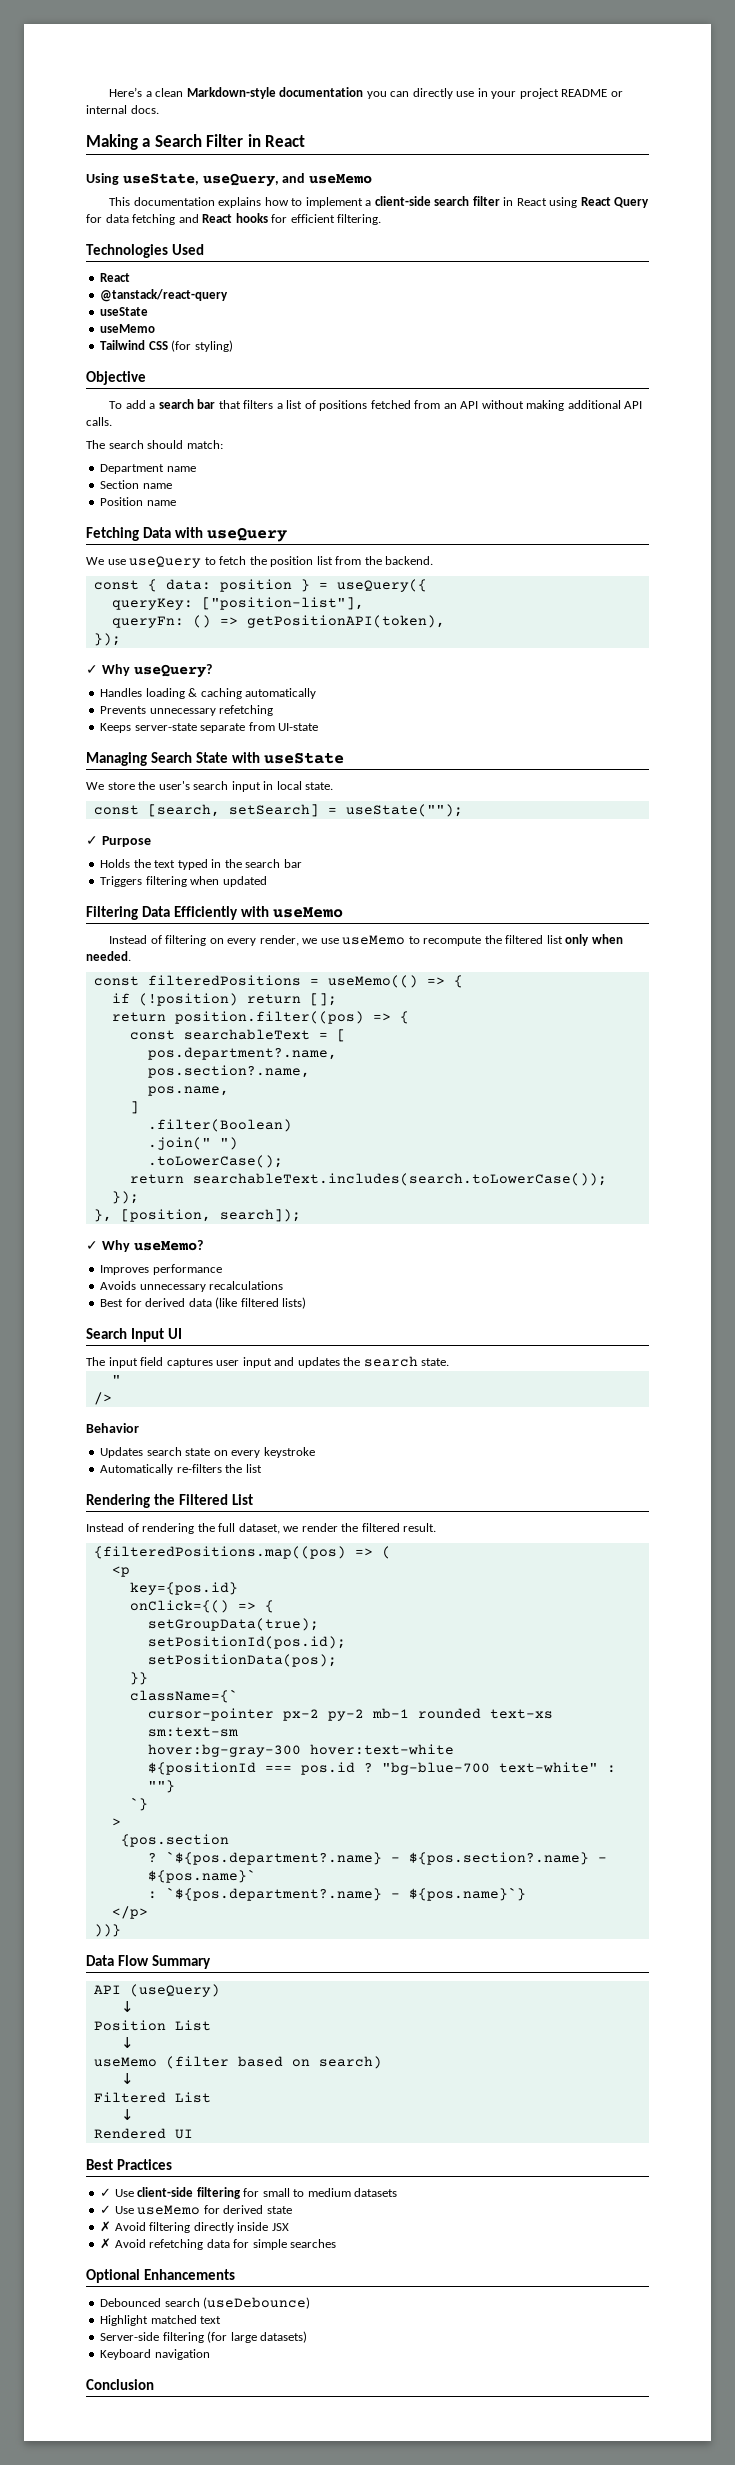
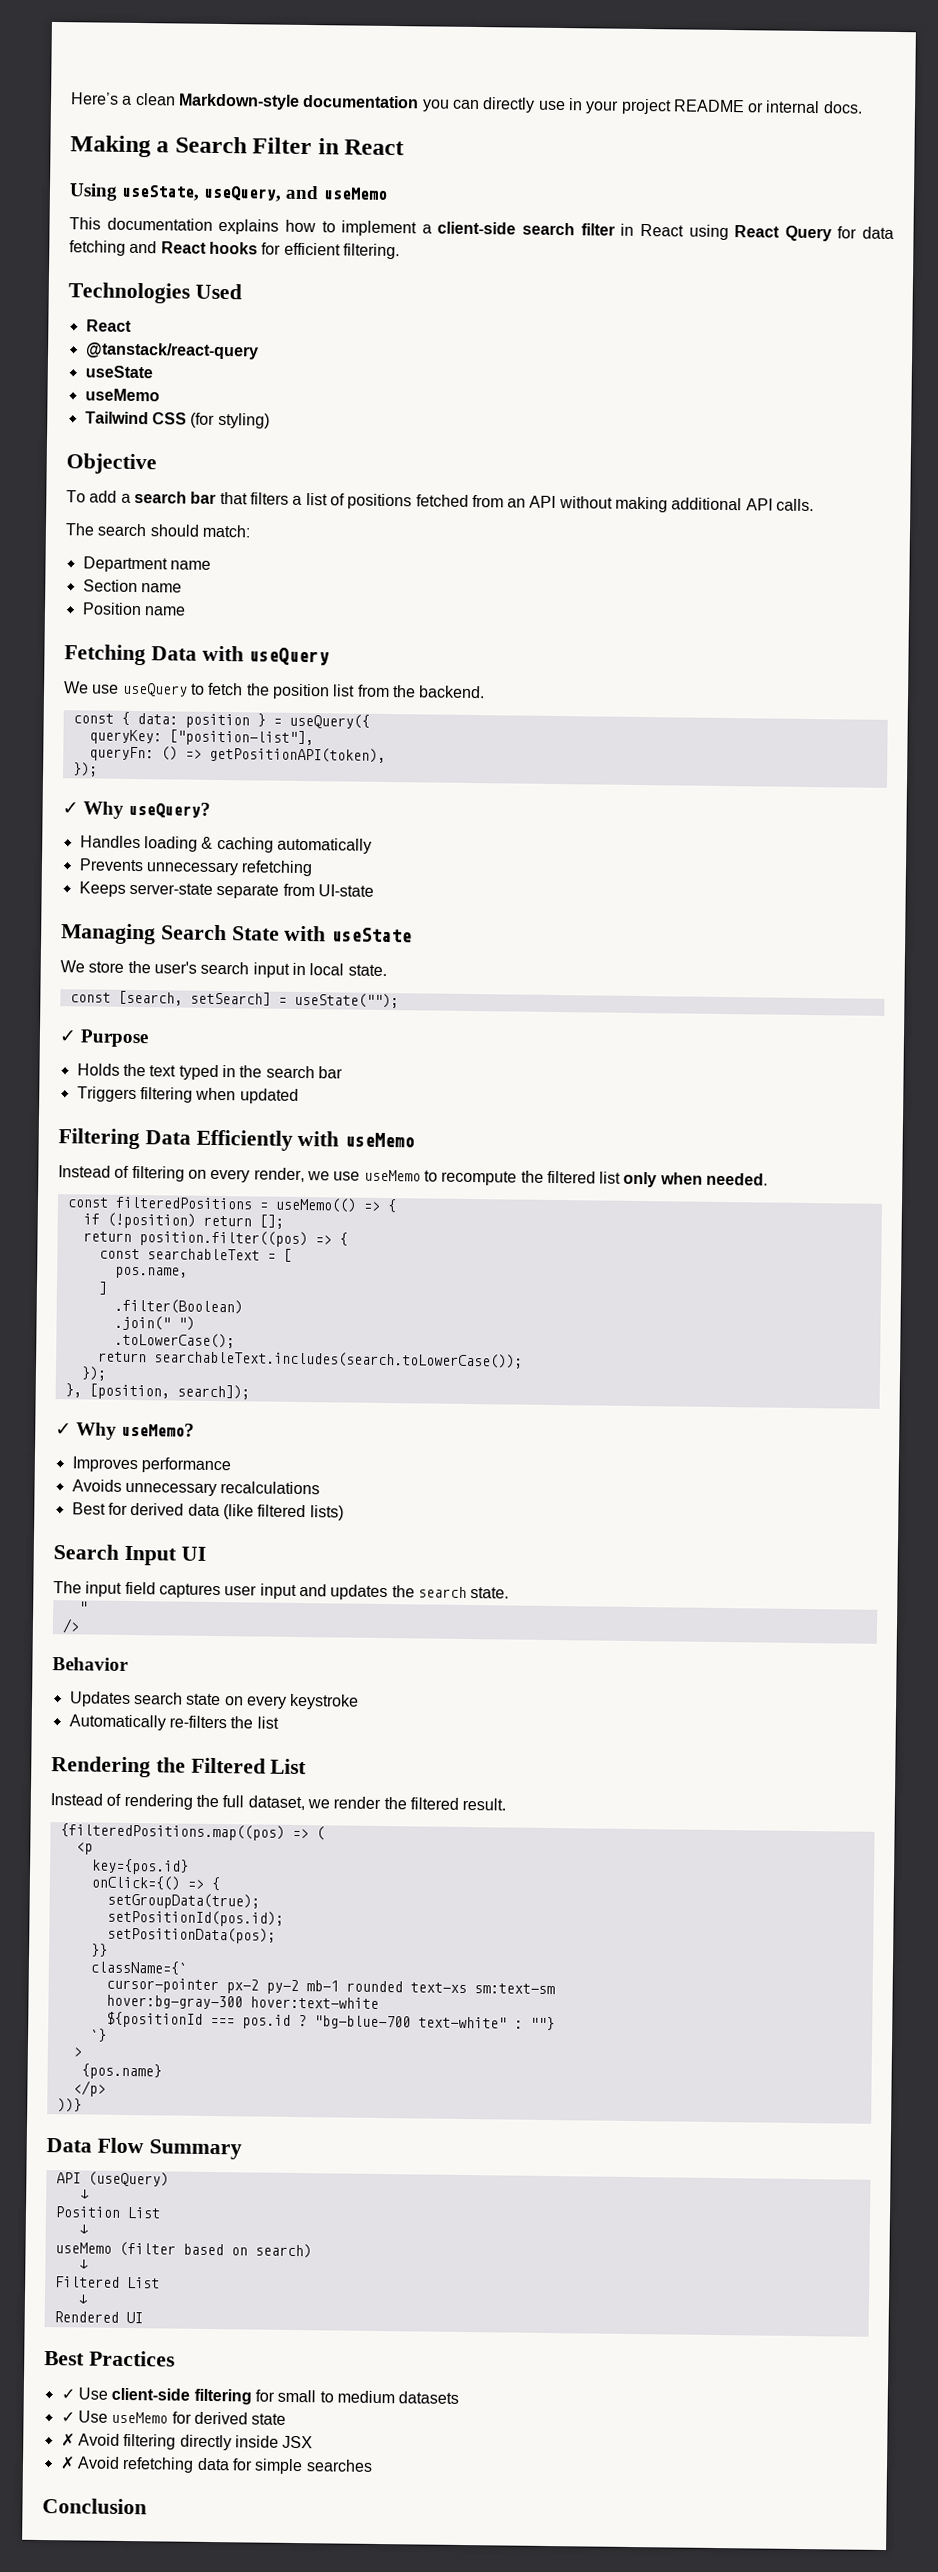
[147,1047,337,1060] [147,1065,310,1078] // pos.department?.name, // pos.section?.name, -> (292, 1255) none
[120,1834,229,1847] [147,1851,607,1865] [147,1869,256,1883] [147,1887,526,1901] {pos.section // ? `${pos.department?.name} - ${pos.section?.name} - ${pos.name}` // : `${pos.department?.name} - ${pos.name}`} -> [80,2063,162,2080] {pos.name}
[86,2269,236,2283] [100,2297,311,2309] [100,2315,222,2326] [100,2331,308,2343] [100,2349,210,2360] // Optional Enhancements // Debounced search (useDebounce) // Highlight matched text // Server-side filtering (for large datasets) // Keyboard navigation -> (373, 2465) none

